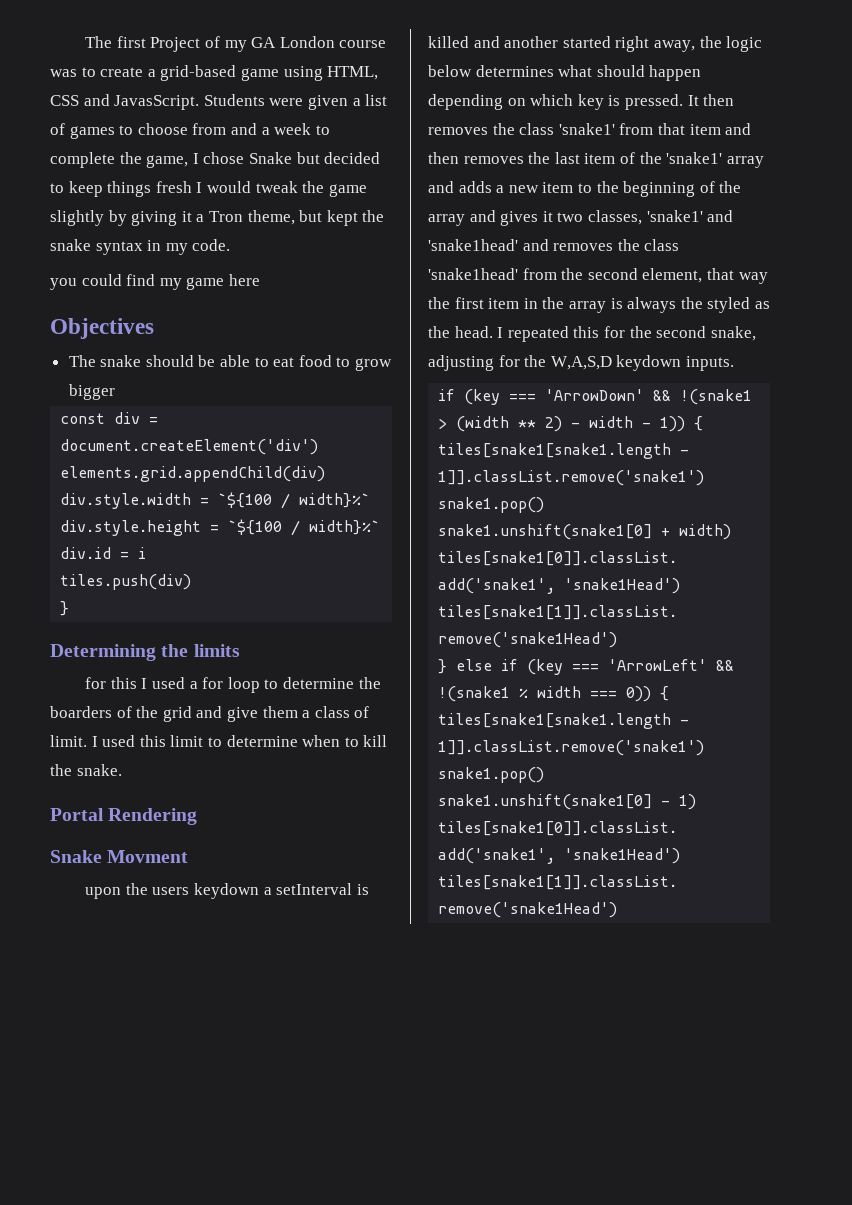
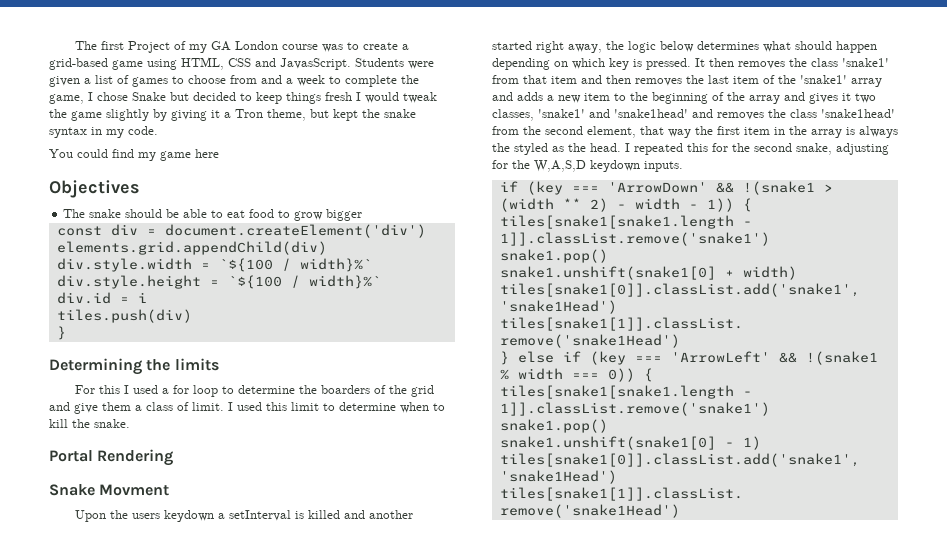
[50,278,77,290] you -> [49,149,73,158] You
[85,677,107,689] for -> [75,385,96,394] For
[85,887,122,899] upon -> [75,510,107,522] Upon

